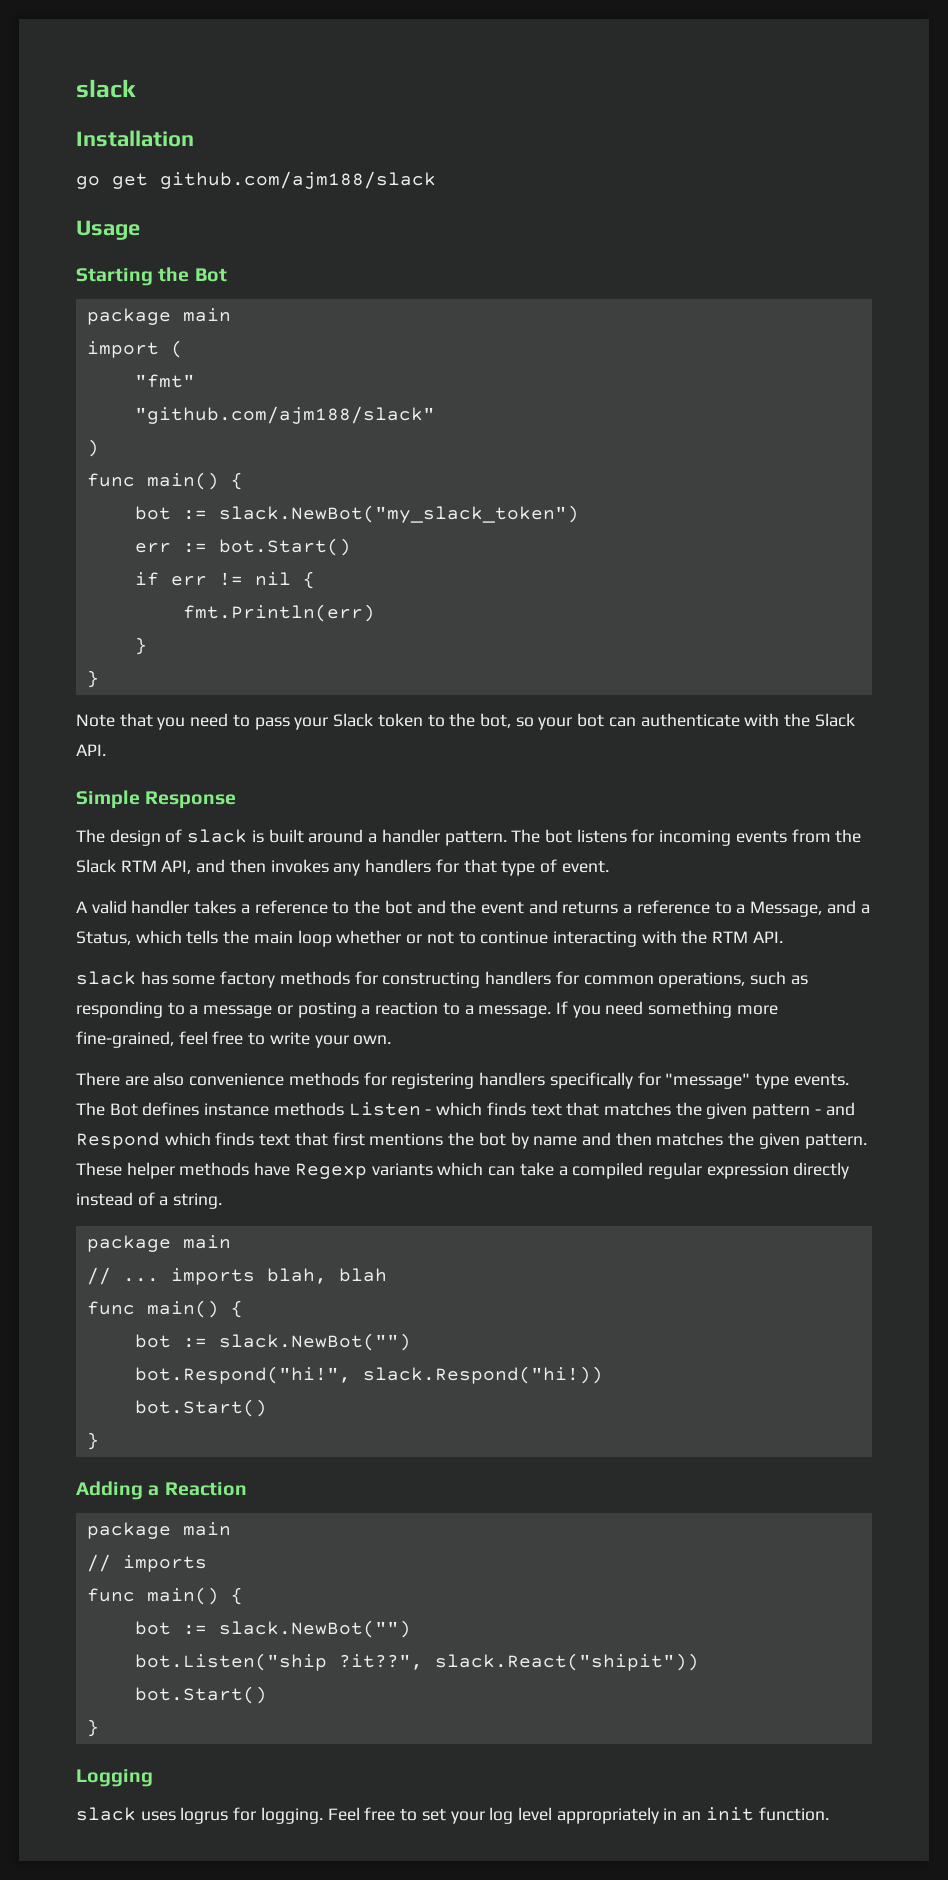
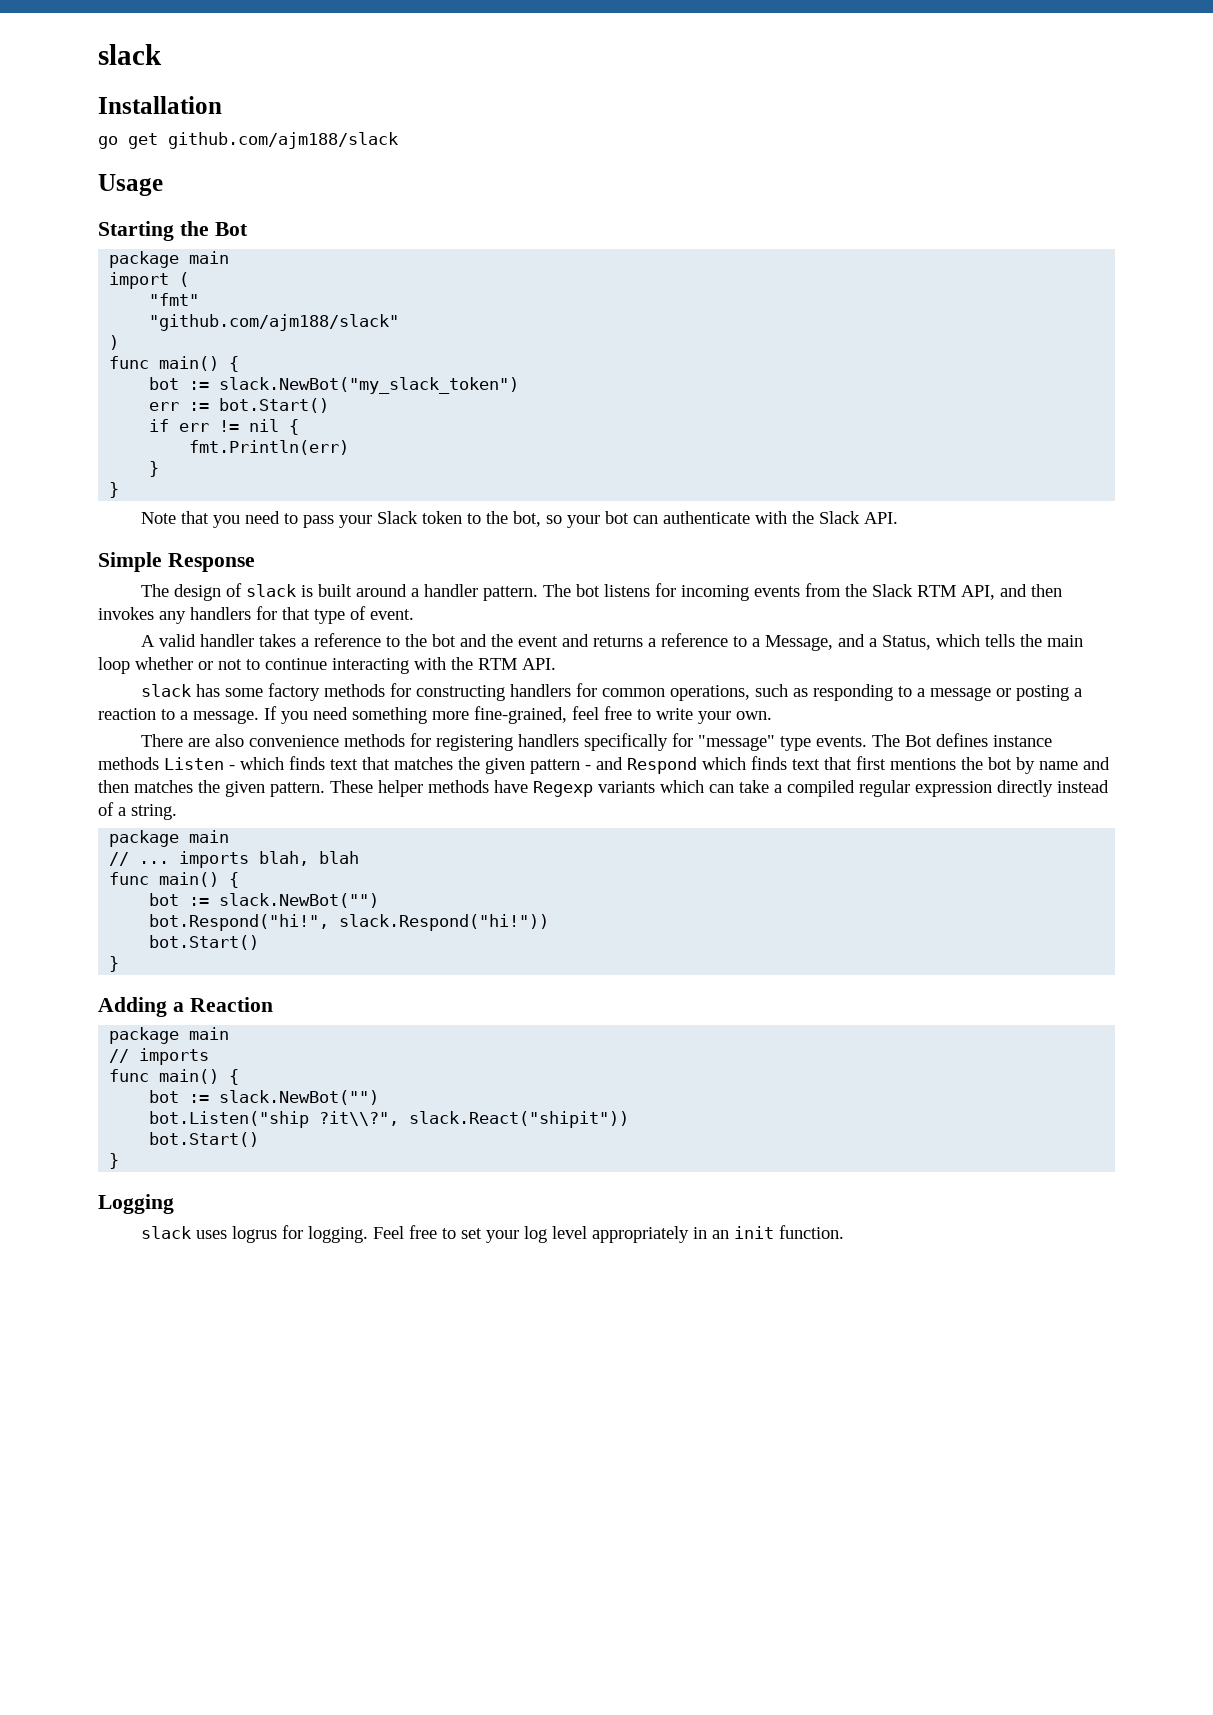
[362,1366,603,1384] slack.Respond("hi!)) -> [339,914,550,931] slack.Respond("hi!"))
[338,1654,423,1670] ?it??", -> [319,1111,400,1126] ?it\\?",

